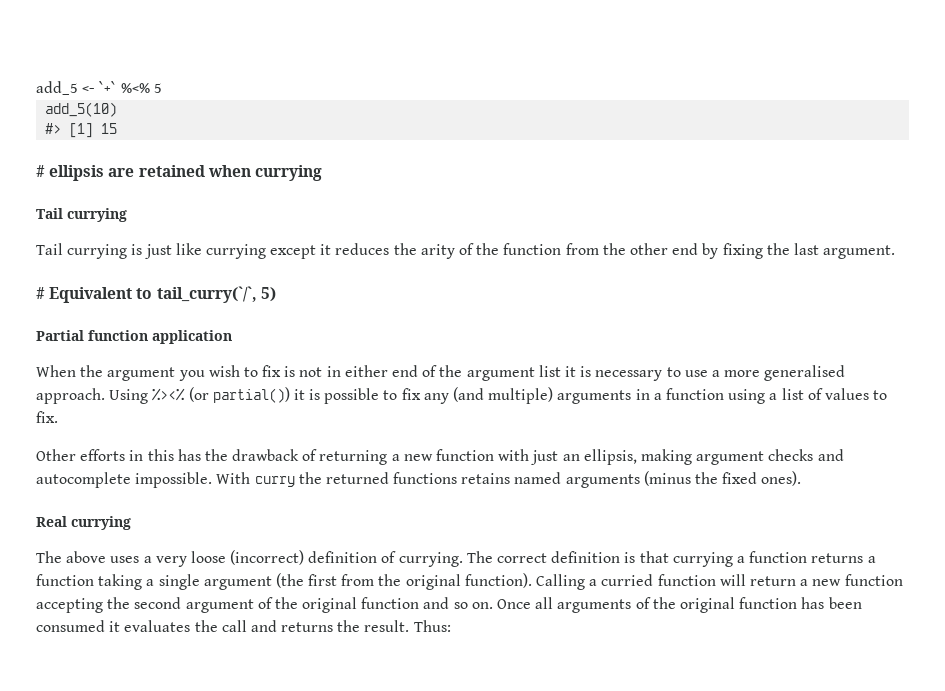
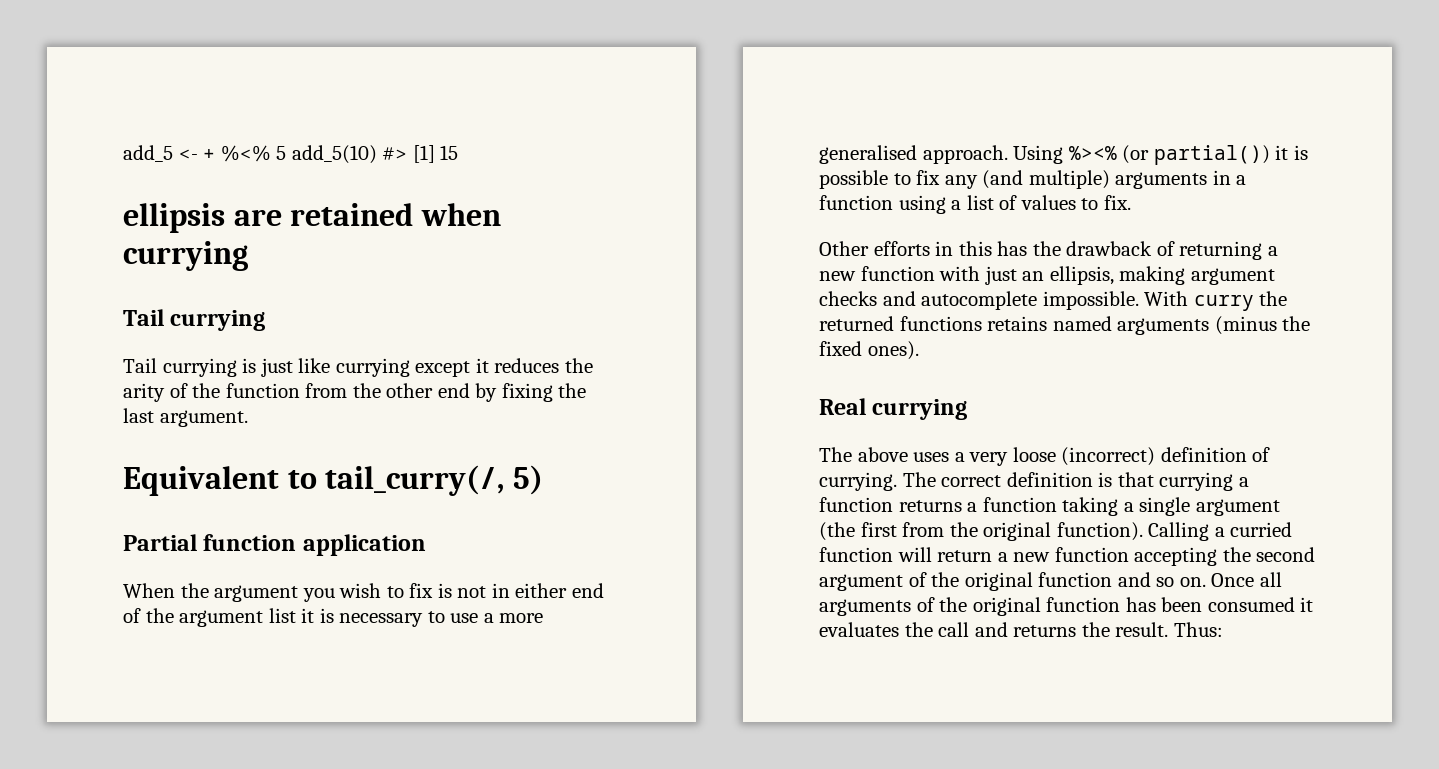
[99,81,117,93] `+` -> [203,149,216,160] +
(162, 88) // -> (287, 153) none
(118, 109) // -> (377, 154) none
[36,165,45,177] # -> (459, 152) none
[36,287,45,299] # -> (248, 418) none
[156,286,257,303] tail_curry(`/`, -> [325,465,505,496] tail_curry(/,

